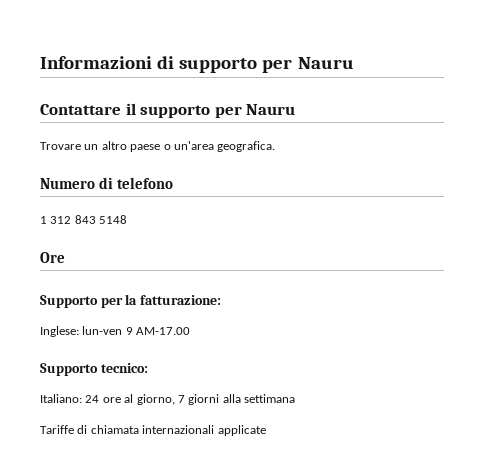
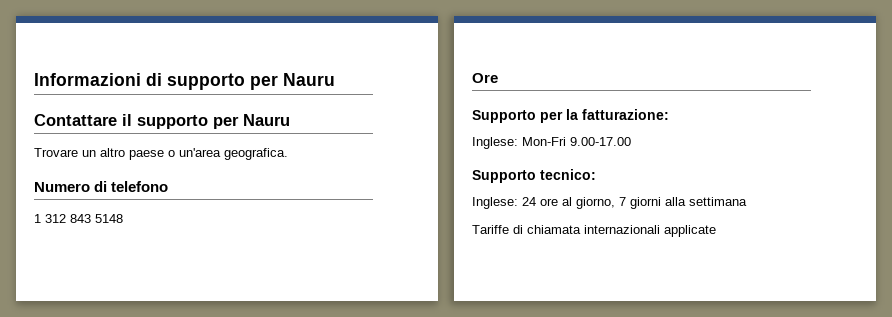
[82,326,191,335] lun-ven 9 AM-17.00 -> [522,137,631,146] Mon-Fri 9.00-17.00
[40,394,82,403] Italiano: -> [472,197,518,209] Inglese:

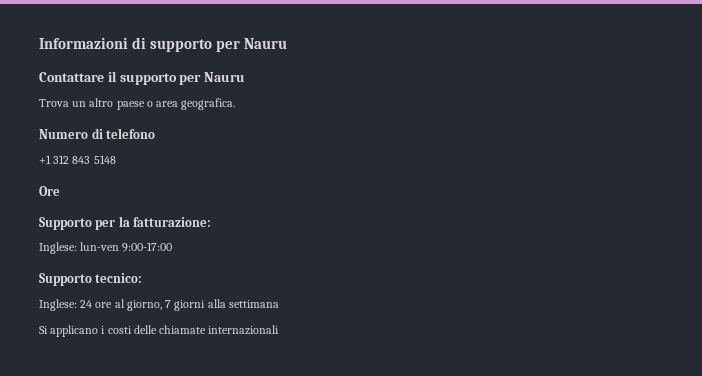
[34,148,78,157] Trovare -> [39,99,69,107] Trova
[179,148,221,157] un'area -> [156,101,179,107] area
[34,214,41,223] 1 -> [39,155,51,164] +1
[522,137,631,146] Mon-Fri 9.00-17.00 -> [80,242,173,252] lun-ven 9:00-17:00
[472,225,716,237] Tariffe di chiamata internazionali applicate -> [39,325,280,337] Si applicano i costi delle chiamate internazionali

